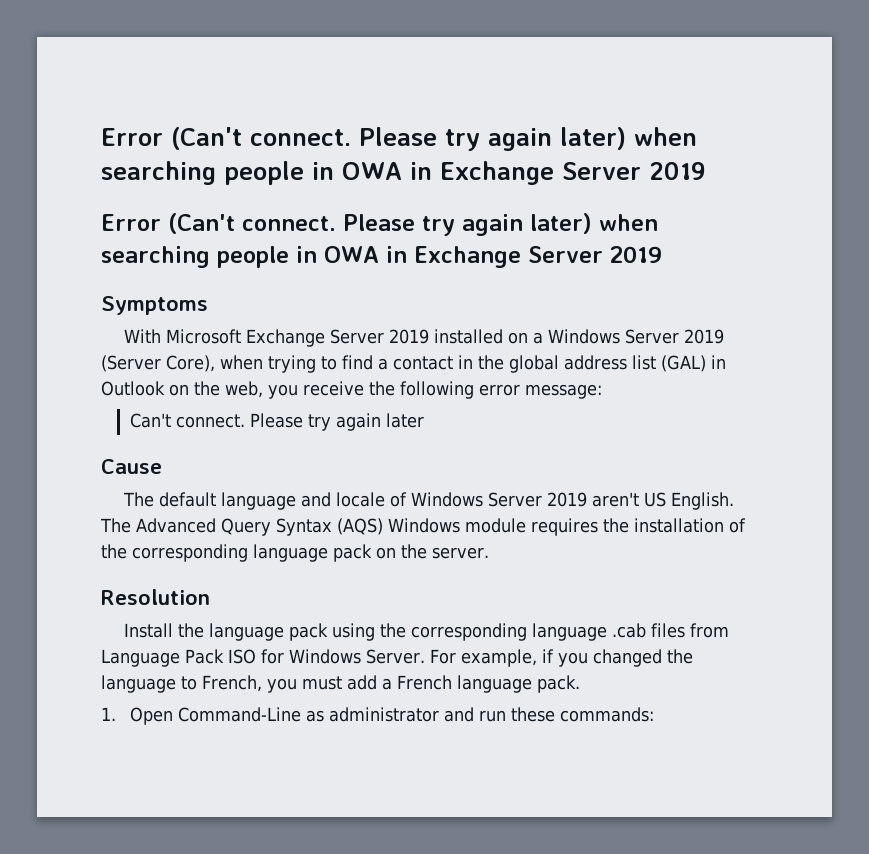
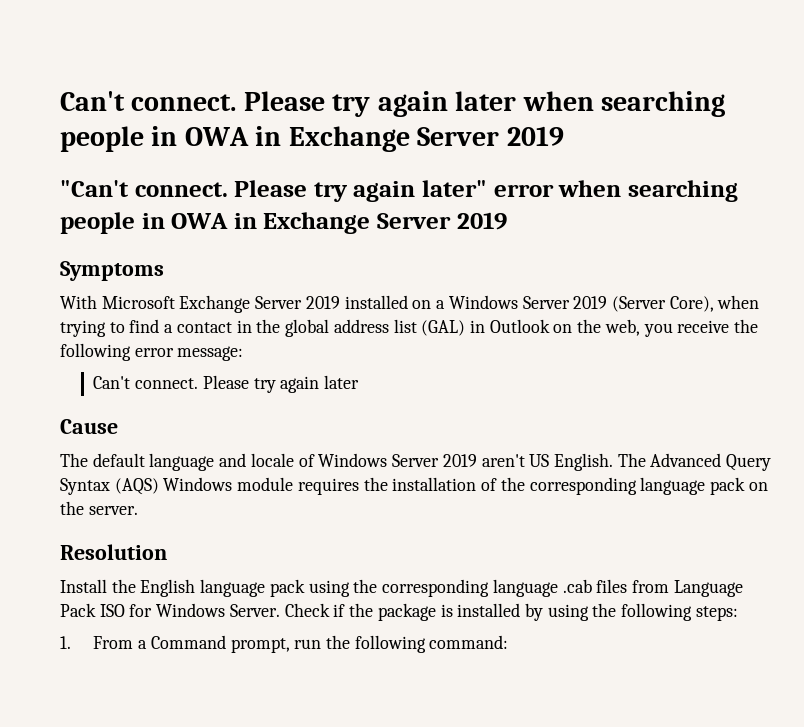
[101,127,697,151] [101,161,706,185] [101,213,592,236] Error (Can't connect. Please try again later) when searching people in OWA in Exchange Server 2019 // Error (Can't connect. Please try again later) -> [60,91,725,117] [60,126,564,152] [60,180,554,202] Can't connect. Please try again later when searching people in OWA in Exchange Server 2019 // "Can't connect. Please try again later" error
(205, 630) none -> [140,579,196,597] English
[429,649,693,667] [101,675,580,693] [101,707,654,725] For example, if you changed the language to French, you must add a French language pack. // 1. Open Command-Line as administrator and run these commands: -> [284,603,738,621] [60,635,509,653] Check if the package is installed by using the following steps: // 1. From a Command prompt, run the following command:

